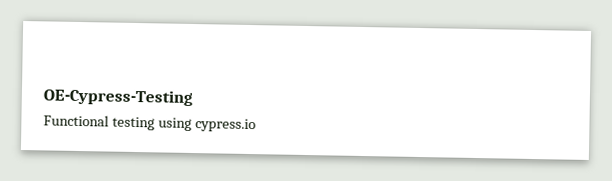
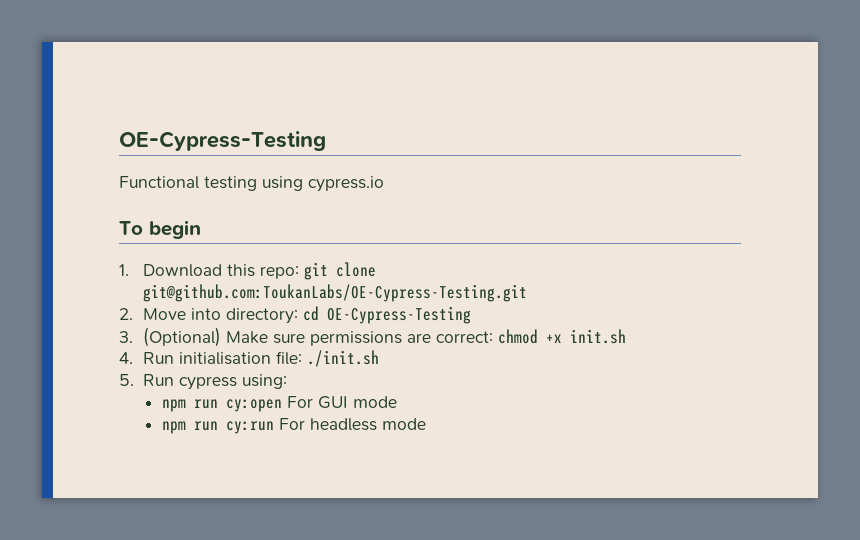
(256, 125) none -> [119,220,201,239] [119,262,376,280] [142,284,527,302] [119,306,471,324] [119,327,626,347] [119,350,379,367] [119,374,287,390] [162,396,398,412] [162,418,427,434] // To begin // 1. Download this repo: git clone git@github.com:ToukanLabs/OE-Cypress-Testing.git // 2. Move into directory: cd OE-Cypress-Testing // 3. (Optional) Make sure permissions are correct: chmod +x init.sh // 4. Run initialisation file: ./init.sh // 5. Run cypress using: // npm run cy:open For GUI mode // npm run cy:run For headless mode

